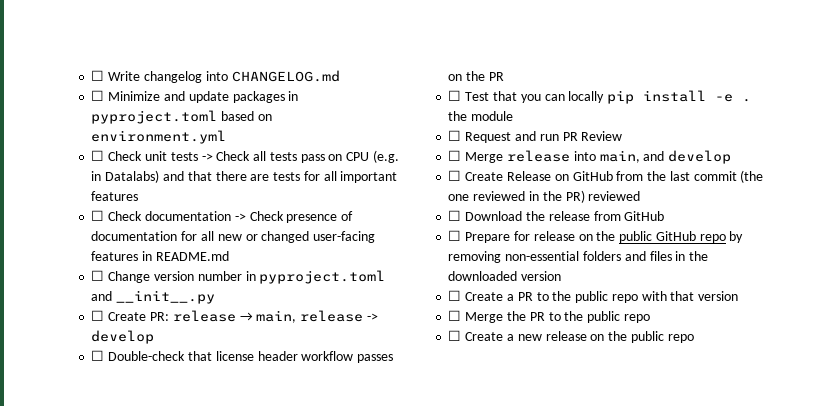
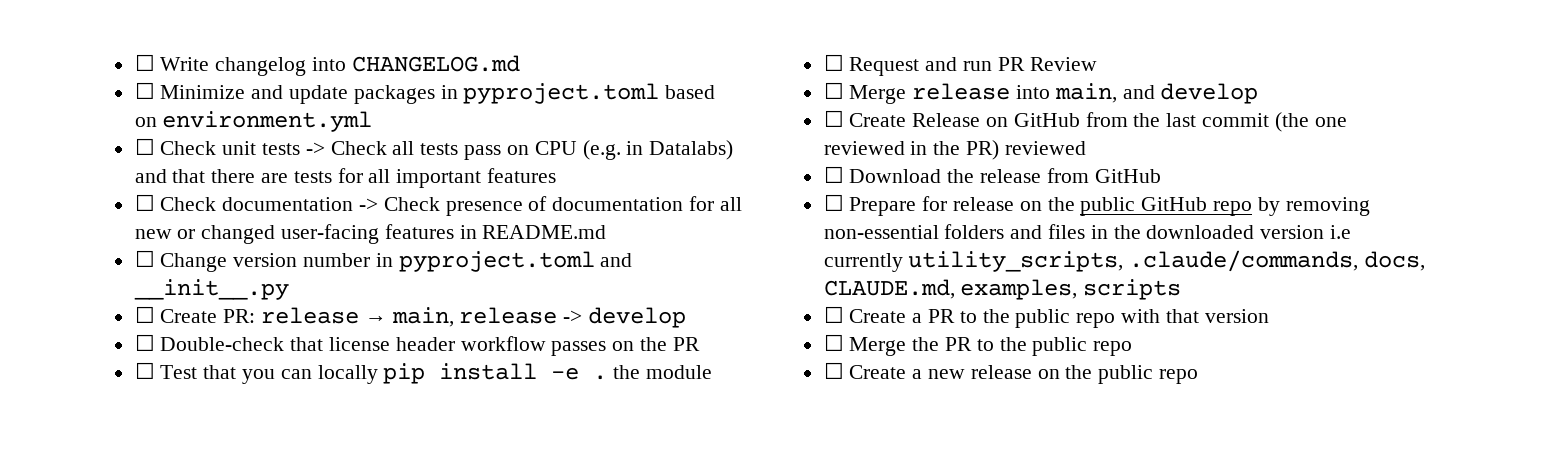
(562, 276) none -> [1330,225,1352,239] [823,250,1426,272] [823,279,1182,300] i.e currently utility_scripts, .claude/commands, docs, CLAUDE.md, examples, scripts

